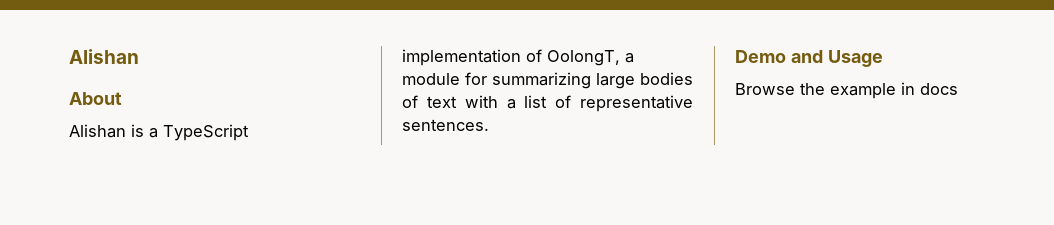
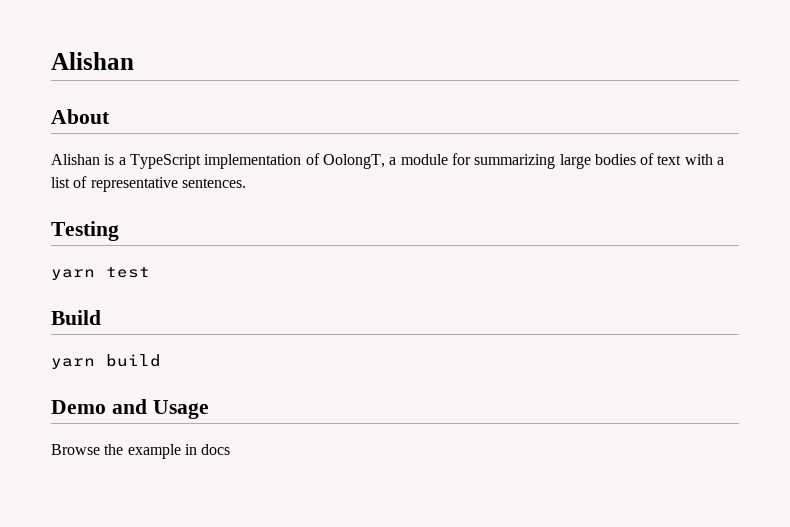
(489, 125) none -> [51,221,119,241] [51,267,150,280] [51,310,101,325] [51,354,161,369] // Testing // yarn test // Build // yarn build

